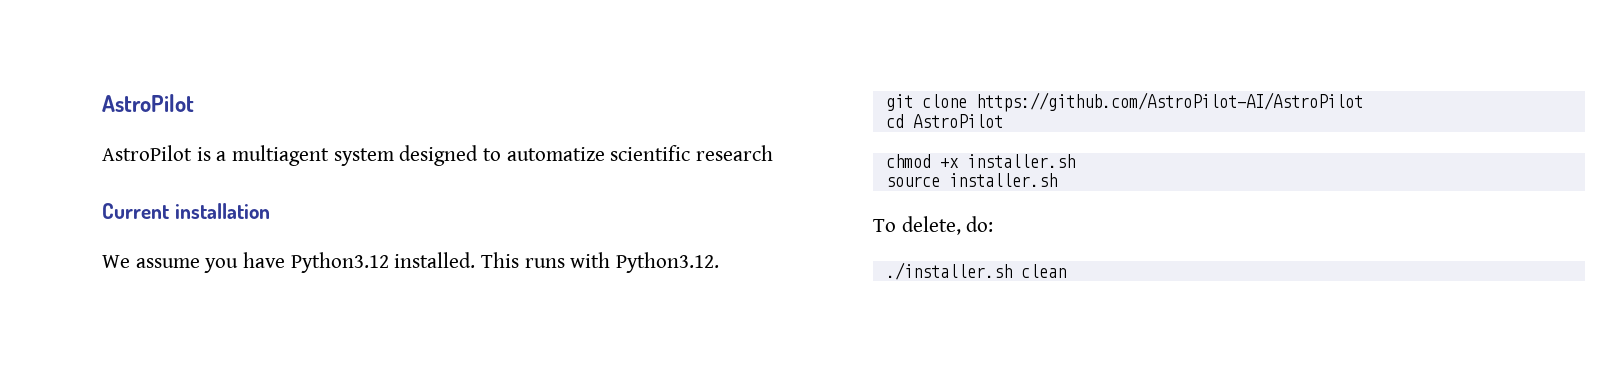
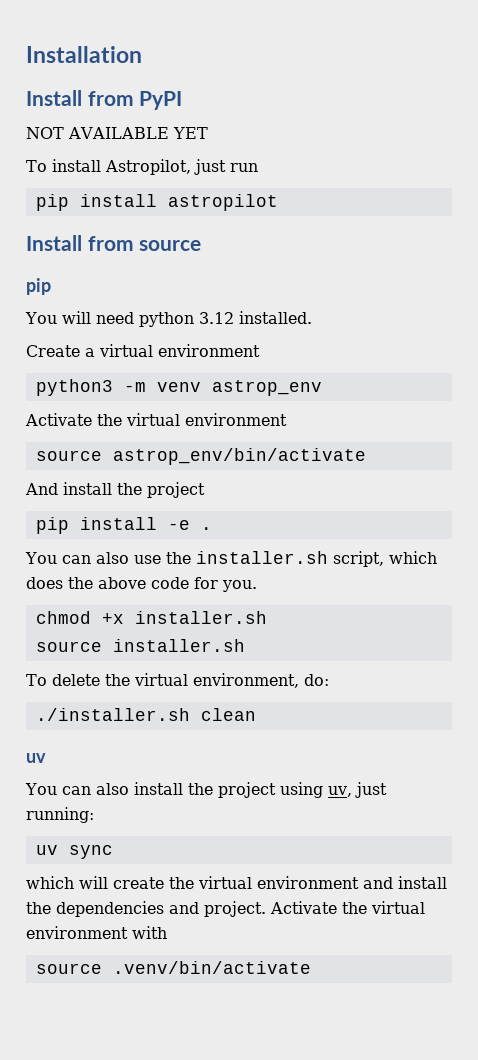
[102,94,194,112] [102,145,774,166] [102,203,270,219] [102,252,720,273] [885,92,1363,112] [885,114,1003,128] AstroPilot // AstroPilot is a multiagent system designed to automatize scientific research // Current installation // We assume you have Python3.12 installed. This runs with Python3.12. // git clone https://github.com/AstroPilot-AI/AstroPilot // cd AstroPilot -> [26,46,142,63] [26,90,183,110] [26,127,208,139] [26,159,258,175] [35,194,278,211] [26,235,202,251] [26,278,51,295] [25,311,312,327] [26,344,260,357] [35,379,322,396] [25,413,287,426] [35,448,366,465] [25,482,205,498] [35,517,212,534] [25,551,437,567] [26,577,257,592] Installation // Install from PyPI // NOT AVAILABLE YET // To install Astropilot, just run // pip install astropilot // Install from source // pip // You will need python 3.12 installed. // Create a virtual environment // python3 -m venv astrop_env // Activate the virtual environment // source astrop_env/bin/activate // And install the project // pip install -e . // You can also use the installer.sh script, which does the above code for you.
[901,216,961,235] delete, -> [51,673,299,688] delete the virtual environment,
(1066, 271) none -> [26,753,46,763] [25,782,387,798] [26,807,94,823] [35,845,113,859] [26,876,447,889] [26,901,425,917] [26,926,167,939] [35,961,311,974] // uv // You can also install the project using uv, just running: // uv sync // which will create the virtual environment and install the dependencies and project. Activate the virtual environment with // source .venv/bin/activate

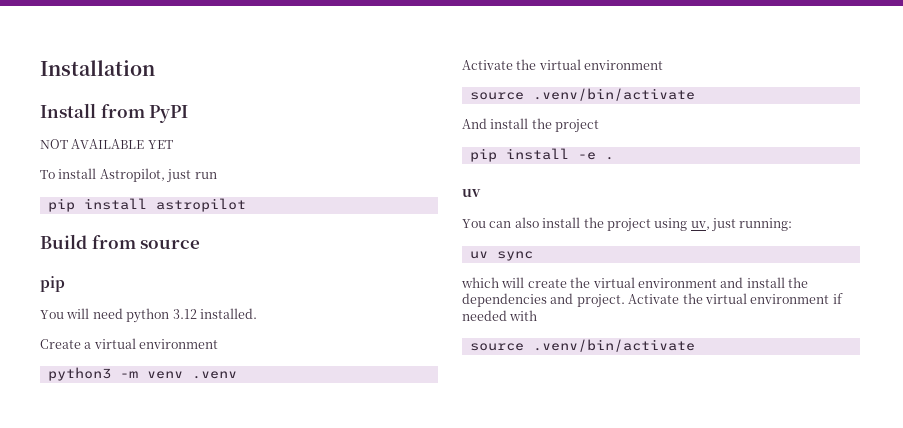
[26,235,82,251] Install -> [40,234,87,249] Build
[211,380,322,396] astrop_env -> [191,371,237,379] .venv
[112,448,366,465] astrop_env/bin/activate -> [532,88,695,101] .venv/bin/activate
[25,551,437,567] [26,577,257,592] [35,611,267,624] [35,639,245,652] [26,673,329,688] [35,708,256,721] // You can also use the installer.sh script, which does the above code for you. // chmod +x installer.sh // source installer.sh // To delete the virtual environment, do: // ./installer.sh clean -> (614, 158) none
(128, 932) none -> [832,293,843,304] [462,310,507,321] if needed

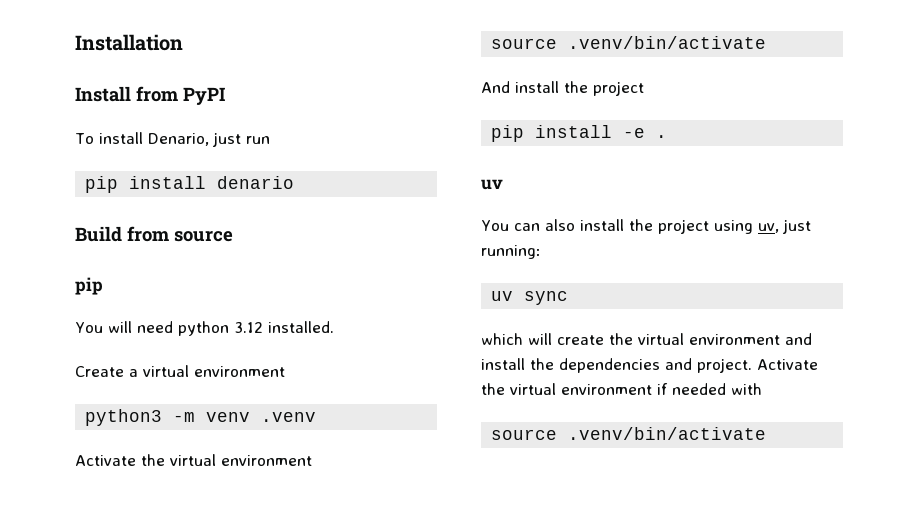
[40,139,173,149] // NOT AVAILABLE YET -> (225, 96) none
[99,168,165,182] Astropilot, -> [147,133,209,146] Denario,
[155,198,246,212] astropilot -> [217,176,295,189] denario

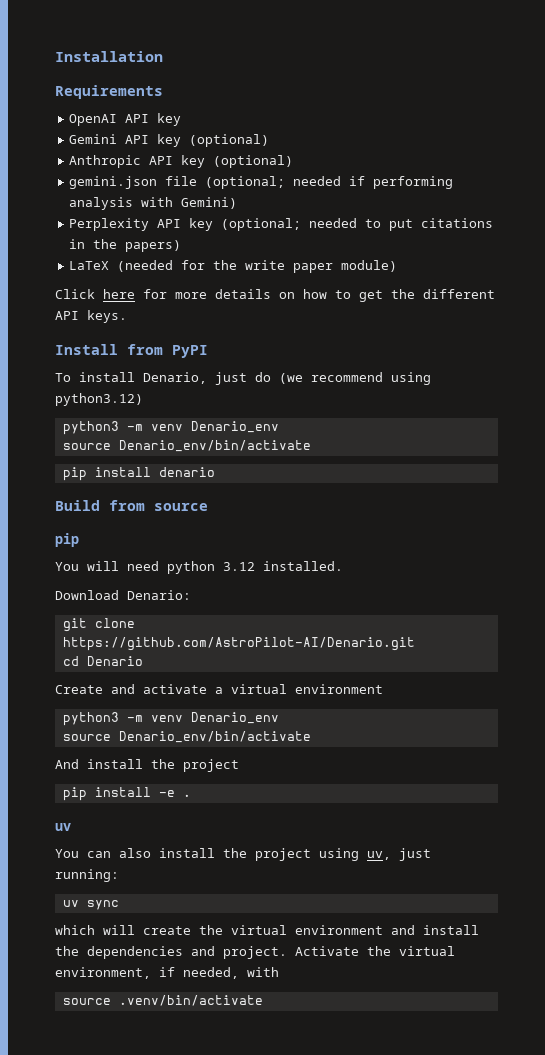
(183, 42) none -> [55,85,163,99] [69,113,182,126] [69,134,270,147] [69,155,294,168] [69,176,454,189] [69,197,238,210] [69,218,494,231] [69,239,182,252] [69,260,398,273] [55,289,495,302] [55,310,127,323] // Requirements // OpenAI API key // Gemini API key (optional) // Anthropic API key (optional) // gemini.json file (optional; needed if performing analysis with Gemini) // Perplexity API key (optional; needed to put citations in the papers) // LaTeX (needed for the write paper module) // Click here for more details on how to get the different API keys.
[245,136,270,144] run -> [255,372,431,385] [55,393,143,406] [62,421,279,435] [62,440,311,452] do (we recommend using python3.12) // python3 -m venv Denario_env // source Denario_env/bin/activate
(334, 327) none -> [55,590,191,600] [62,618,135,632] [62,637,415,651] [62,656,143,666] // Download Denario: // git clone https://github.com/AstroPilot-AI/Denario.git // cd Denario
(124, 371) none -> [111,684,207,694] and activate
[261,412,317,422] [75,454,312,466] [491,36,767,49] .venv // Activate the virtual environment // source .venv/bin/activate -> [190,712,279,724] [62,731,311,743] Denario_env // source Denario_env/bin/activate
[561,383,726,395] environment if needed -> [55,967,239,979] environment, if needed,

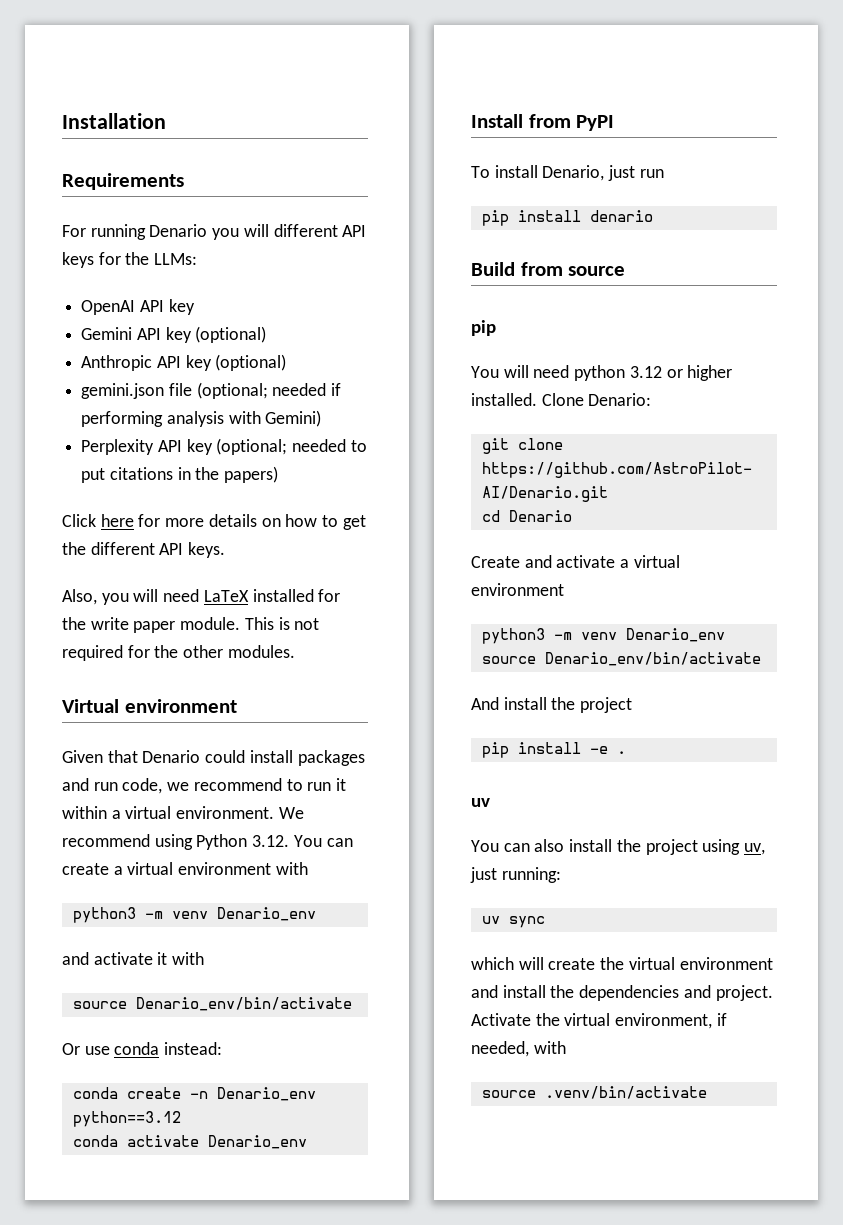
(163, 92) none -> [62,224,367,240] [62,252,198,268] // For running Denario you will different API keys for the LLMs:
[69,260,398,273] // LaTeX (needed for the write paper module) -> (279, 474) none
(127, 316) none -> [62,589,341,605] [62,617,320,633] [62,645,295,661] [62,699,237,713] [62,750,365,766] [62,778,347,794] [62,806,304,819] [62,834,353,850] [62,862,308,875] [72,907,316,923] [62,952,205,965] [72,997,352,1011] [62,1042,223,1055] [72,1087,316,1101] [72,1111,181,1127] [72,1135,307,1149] // Also, you will need LaTeX installed for the write paper module. This is not required for the other modules. // Virtual environment // Given that Denario could install packages and run code, we recommend to run it within a virtual environment. We recommend using Python 3.12. You can create a virtual environment with // python3 -m venv Denario_env // and activate it with // source Denario_env/bin/activate // Or use conda instead: // conda create -n Denario_env python==3.12 // conda activate Denario_env
[255,372,431,385] [55,393,143,406] [62,421,279,435] [62,440,311,452] do (we recommend using python3.12) // python3 -m venv Denario_env // source Denario_env/bin/activate -> [639,169,664,178] run
(255, 566) none -> [666,365,733,381] or higher
[55,590,119,600] // Download -> [541,393,584,406] Clone

